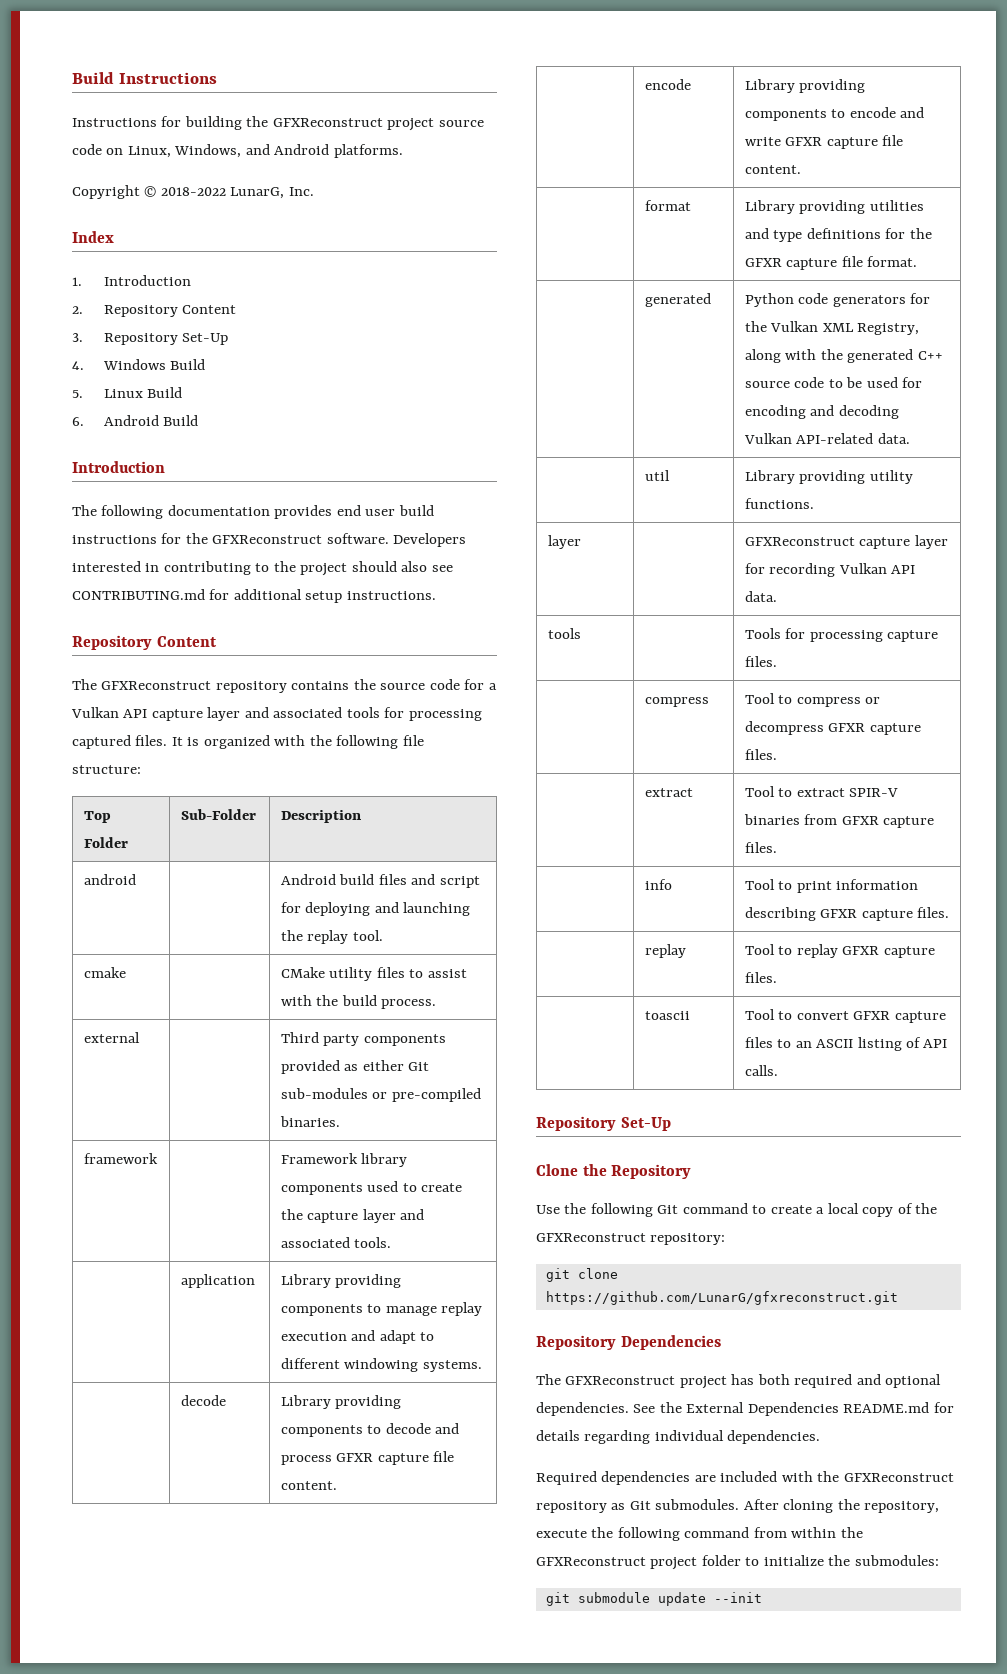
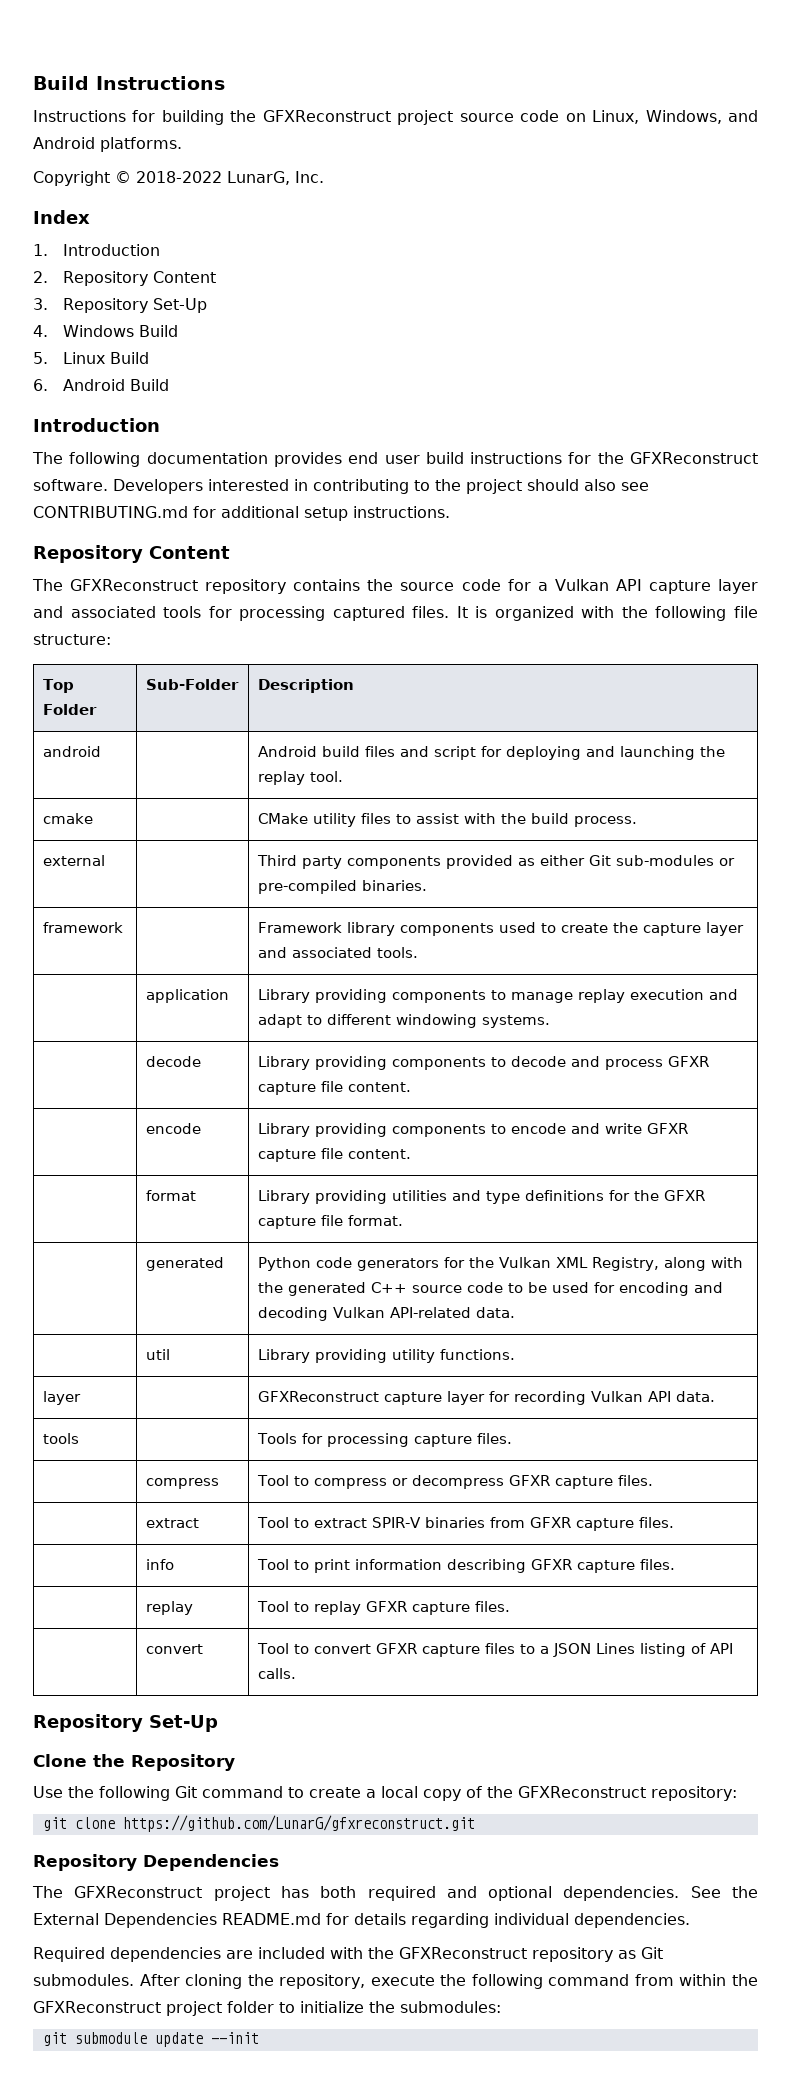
[644,1011,690,1020] toascii -> [145,1644,203,1654] convert
[795,1039,854,1048] an ASCII -> [539,1643,635,1657] a JSON Lines

